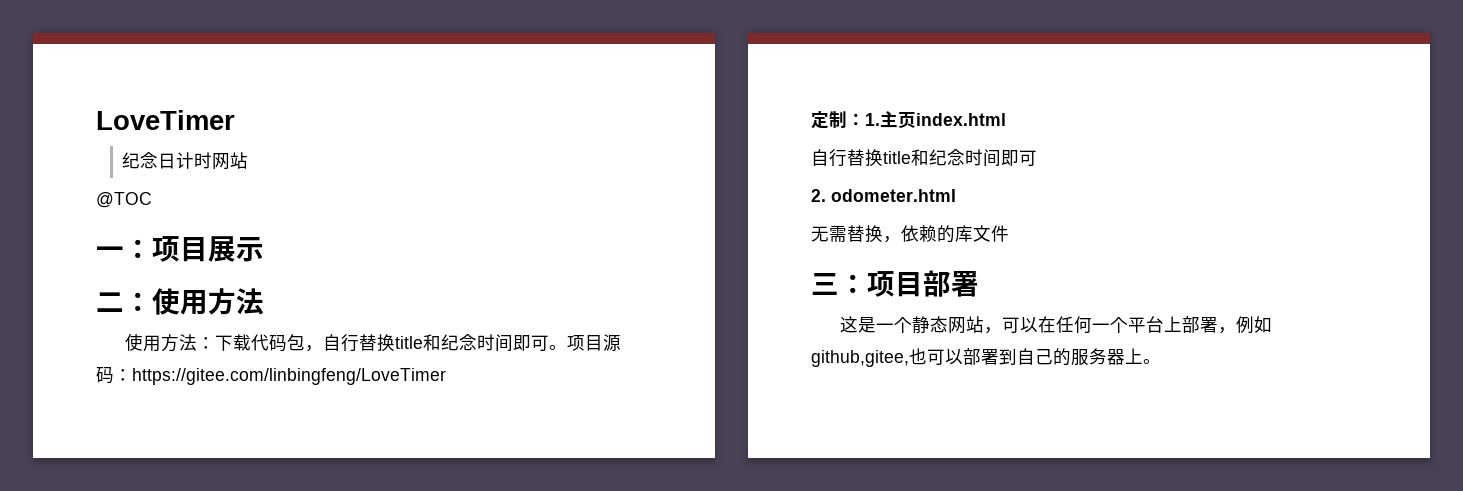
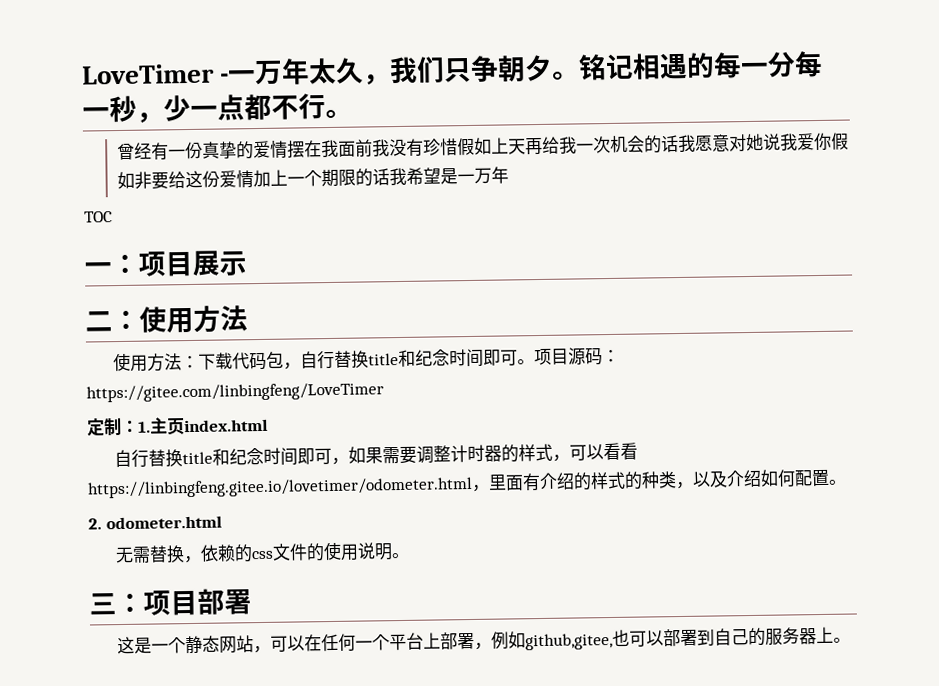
[122,152,249,170] [96,192,152,208] // 纪念日计时网站 // @TOC -> [220,50,824,86] [82,93,353,123] [116,132,849,161] [116,166,509,190] [84,211,113,223] -一万年太久，我们只争朝夕。铭记相遇的每一分每一秒，少一点都不行。 // 曾经有一份真挚的爱情摆在我面前我没有珍惜假如上天再给我一次机会的话我愿意对她说我爱你假如非要给这份爱情加上一个期限的话我希望是一万年 // TOC
(1037, 158) none -> [330,442,638,465] [87,469,847,499] ，如果需要调整计时器的样式，可以看看https://linbingfeng.gitee.io/lovetimer/odometer.html，里面有介绍的样式的种类，以及介绍如何配置。
[955,225,973,242] 库 -> [250,550,274,560] css
(1009, 233) none -> [305,541,410,562] 的使用说明。

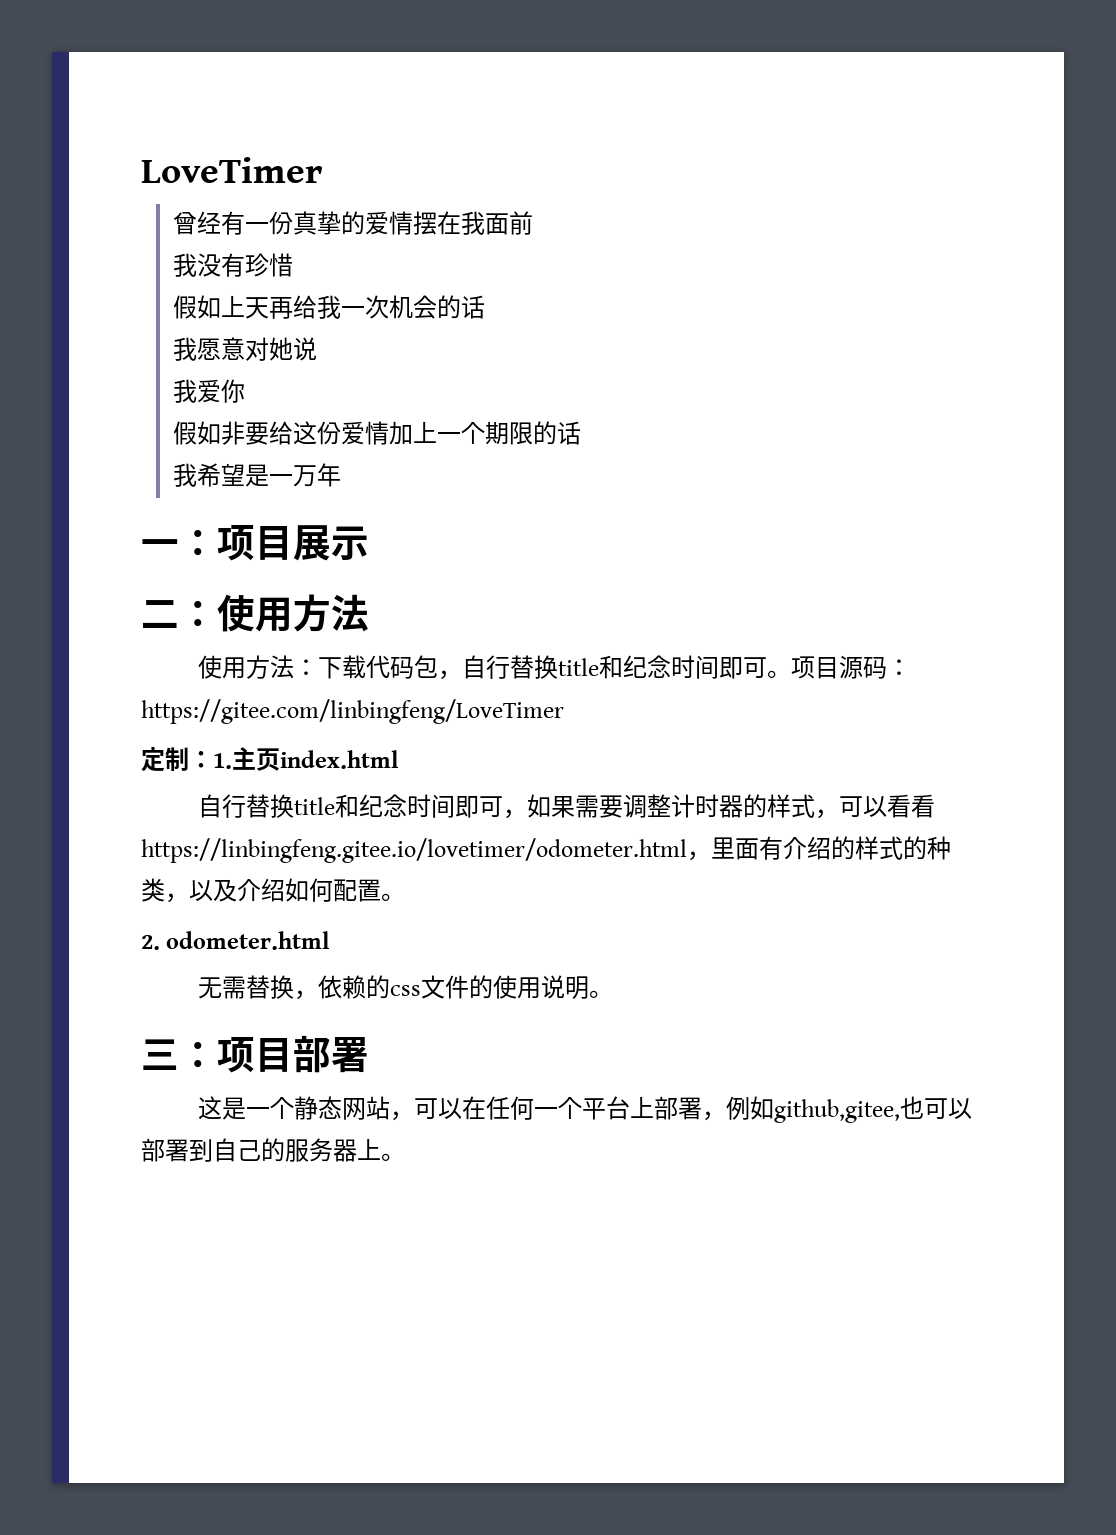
[220,50,824,86] [82,93,353,123] -一万年太久，我们只争朝夕。铭记相遇的每一分每一秒，少一点都不行。 -> (322, 170) none
(373, 148) none -> (533, 223) //
(458, 147) none -> (293, 265) //
(679, 143) none -> (485, 307) //
(781, 142) none -> (317, 349) //
(832, 141) none -> (245, 391) //
(390, 177) none -> (581, 433) //
[84,211,113,223] // TOC -> (341, 475) none

